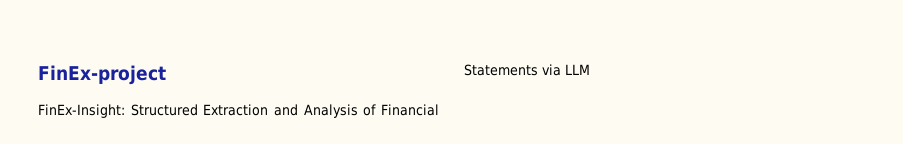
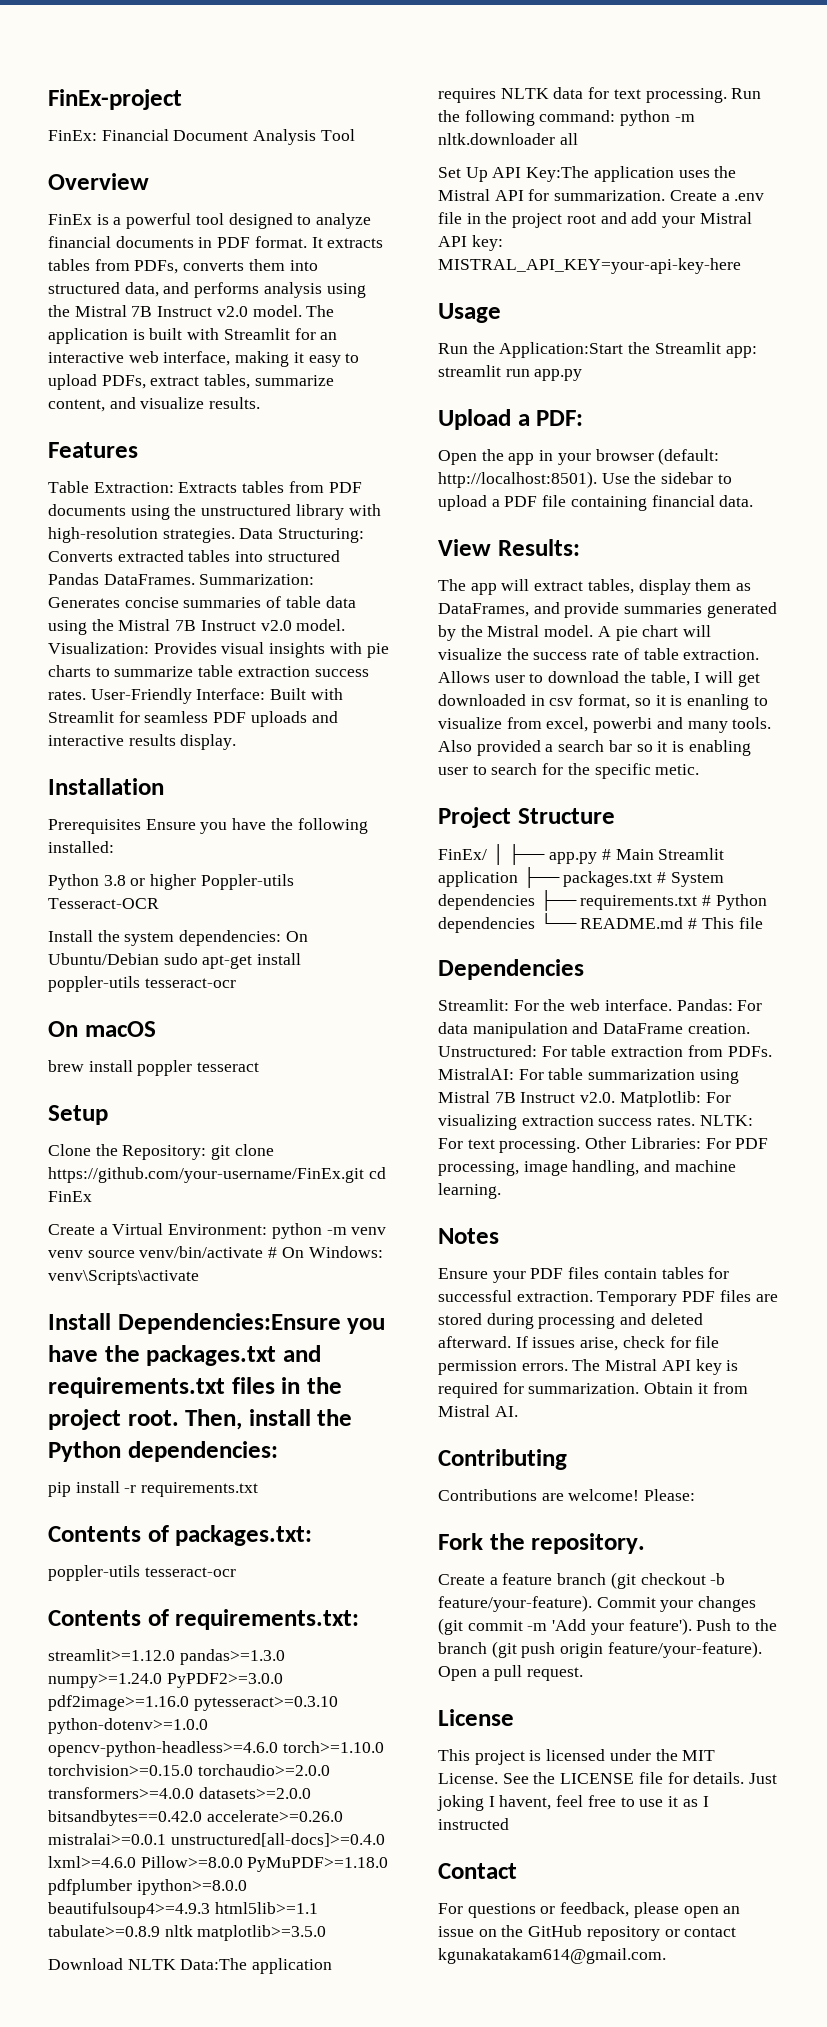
[38,104,440,118] [464,64,590,76] FinEx-Insight: Structured Extraction and Analysis of Financial Statements via LLM -> [48,129,355,145] [48,173,149,190] [48,213,372,229] [48,236,384,248] [48,259,318,274] [48,282,366,298] [48,305,335,317] [48,328,338,344] [48,351,360,367] [48,374,334,390] [48,397,261,412] [48,442,138,458] [48,481,362,493] [48,504,381,520] [48,527,365,543] [48,550,340,562] [48,573,315,585] [48,596,356,608] [48,619,346,635] [48,642,389,658] [48,665,369,677] [48,688,343,704] [48,711,338,727] [48,734,237,750] [48,778,164,795] [48,818,368,834] [48,841,114,853] [48,874,294,890] [48,898,159,909] [48,930,308,946] [48,953,302,969] [48,976,236,992] [48,1021,156,1037] [48,1060,260,1076] [48,1105,108,1125] [48,1144,274,1160] [48,1167,386,1183] [48,1191,92,1202] [48,1223,387,1239] [48,1246,383,1258] [48,1270,199,1285] [48,1313,386,1334] [48,1345,321,1366] [48,1377,342,1398] [48,1409,353,1430] [48,1441,278,1462] [48,1481,259,1497] [48,1525,313,1546] [48,1565,236,1581] [48,1609,360,1630] [48,1649,285,1665] [48,1673,283,1688] [48,1695,338,1711] [48,1718,208,1734] [48,1741,384,1757] [48,1764,330,1776] [48,1787,311,1799] [48,1810,343,1826] [48,1833,385,1847] [48,1856,389,1872] [48,1879,247,1895] [48,1902,318,1918] [48,1925,327,1941] [48,1958,333,1974] [438,87,762,103] [438,110,695,126] [438,133,578,145] [438,166,737,182] [438,189,765,201] [438,212,752,228] [438,235,503,251] [438,258,741,274] [438,303,501,323] [438,342,757,358] [438,365,583,381] [438,409,584,430] [438,448,720,465] [438,471,732,488] [438,495,754,511] [438,539,580,556] [438,579,752,595] [438,602,777,618] [438,625,712,641] [438,648,760,660] [438,671,760,687] [438,694,768,710] [438,717,772,733] [438,740,751,756] [438,763,700,779] [438,807,615,828] [438,844,725,865] [438,867,724,888] [438,890,767,911] [438,913,763,933] [438,959,584,980] [438,999,763,1011] [438,1022,750,1038] [438,1045,772,1057] [438,1068,739,1084] [438,1091,731,1107] [438,1114,753,1130] [438,1137,769,1153] [438,1160,736,1176] [438,1183,501,1199] [438,1228,499,1244] [438,1267,730,1283] [438,1290,778,1306] [438,1313,703,1329] [438,1336,720,1351] [438,1359,739,1375] [438,1382,748,1398] [438,1405,518,1417] [438,1449,567,1470] [438,1489,696,1501] [438,1533,646,1554] [438,1572,726,1589] [438,1595,757,1612] [438,1618,777,1635] [438,1641,762,1658] [438,1665,584,1681] [438,1709,514,1726] [438,1749,716,1765] [438,1772,778,1784] [437,1795,709,1811] [438,1818,509,1830] [438,1863,517,1879] [438,1902,741,1918] [438,1925,737,1941] [438,1948,666,1964] FinEx: Financial Document Analysis Tool // Overview // FinEx is a powerful tool designed to analyze financial documents in PDF format. It extracts tables from PDFs, converts them into structured data, and performs analysis using the Mistral 7B Instruct v2.0 model. The application is built with Streamlit for an interactive web interface, making it easy to upload PDFs, extract tables, summarize content, and visualize results. // Features // Table Extraction: Extracts tables from PDF documents using the unstructured library with high-resolution strategies. Data Structuring: Converts extracted tables into structured Pandas DataFrames. Summarization: Generates concise summaries of table data using the Mistral 7B Instruct v2.0 model. Visualization: Provides visual insights with pie charts to summarize table extraction success rates. User-Friendly Interface: Built with Streamlit for seamless PDF uploads and interactive results display. // Installation // Prerequisites Ensure you have the following installed: // Python 3.8 or higher Poppler-utils Tesseract-OCR // Install the system dependencies: On Ubuntu/Debian sudo apt-get install poppler-utils tesseract-ocr // On macOS // brew install poppler tesseract // Setup // Clone the Repository: git clone https://github.com/your-username/FinEx.git cd FinEx // Create a Virtual Environment: python -m venv venv source venv/bin/activate # On Windows: venv\Scripts\activate // Install Dependencies:Ensure you have the packages.txt and requirements.txt files in the project root. Then, install the Python dependencies: // pip install -r requirements.txt // Contents of packages.txt: // poppler-utils tesseract-ocr // Contents of requirements.txt: // streamlit>=1.12.0 pandas>=1.3.0 numpy>=1.24.0 PyPDF2>=3.0.0 pdf2image>=1.16.0 pytesseract>=0.3.10 python-dotenv>=1.0.0 opencv-python-headless>=4.6.0 torch>=1.10.0 torchvision>=0.15.0 torchaudio>=2.0.0 transformers>=4.0.0 datasets>=2.0.0 bitsandbytes==0.42.0 accelerate>=0.26.0 mistralai>=0.0.1 unstructured[all-docs]>=0.4.0 lxml>=4.6.0 Pillow>=8.0.0 PyMuPDF>=1.18.0 pdfplumber ipython>=8.0.0 beautifulsoup4>=4.9.3 html5lib>=1.1 tabulate>=0.8.9 nltk matplotlib>=3.5.0 // Download NLTK Data:The application requires NLTK data for text processing. Run the following command: python -m nltk.downloader all // Set Up API Key:The application uses the Mistral API for summarization. Create a .env file in the project root and add your Mistral API key: MISTRAL_API_KEY=your-api-key-here // Usage // Run the Application:Start the Streamlit app: streamlit run app.py // Upload a PDF: // Open the app in your browser (default: http://localhost:8501). Use the sidebar to upload a PDF file containing financial data. // View Results: // The app will extract tables, display them as DataFrames, and provide summaries generated by the Mistral model. A pie chart will visualize the success rate of table extraction. Allows user to download the table, I will get downloaded in csv format, so it is enanling to visualize from excel, powerbi and many tools. Also provided a search bar so it is enabling user to search for the specific metic. // Project Structure // FinEx/ │ ├── app.py # Main Streamlit application ├── packages.txt # System dependencies ├── requirements.txt # Python dependencies └── README.md # This file // Dependencies // Streamlit: For the web interface. Pandas: For data manipulation and DataFrame creation. Unstructured: For table extraction from PDFs. MistralAI: For table summarization using Mistral 7B Instruct v2.0. Matplotlib: For visualizing extraction success rates. NLTK: For text processing. Other Libraries: For PDF processing, image handling, and machine learning. // Notes // Ensure your PDF files contain tables for successful extraction. Temporary PDF files are stored during processing and deleted afterward. If issues arise, check for file permission errors. The Mistral API key is required for summarization. Obtain it from Mistral AI. // Contributing // Contributions are welcome! Please: // Fork the repository. // Create a feature branch (git checkout -b feature/your-feature). Commit your changes (git commit -m 'Add your feature'). Push to the branch (git push origin feature/your-feature). Open a pull request. // License // This project is licensed under the MIT License. See the LICENSE file for details. Just joking I havent, feel free to use it as I instructed // Contact // For questions or feedback, please open an issue on the GitHub repository or contact kgunakatakam614@gmail.com.

